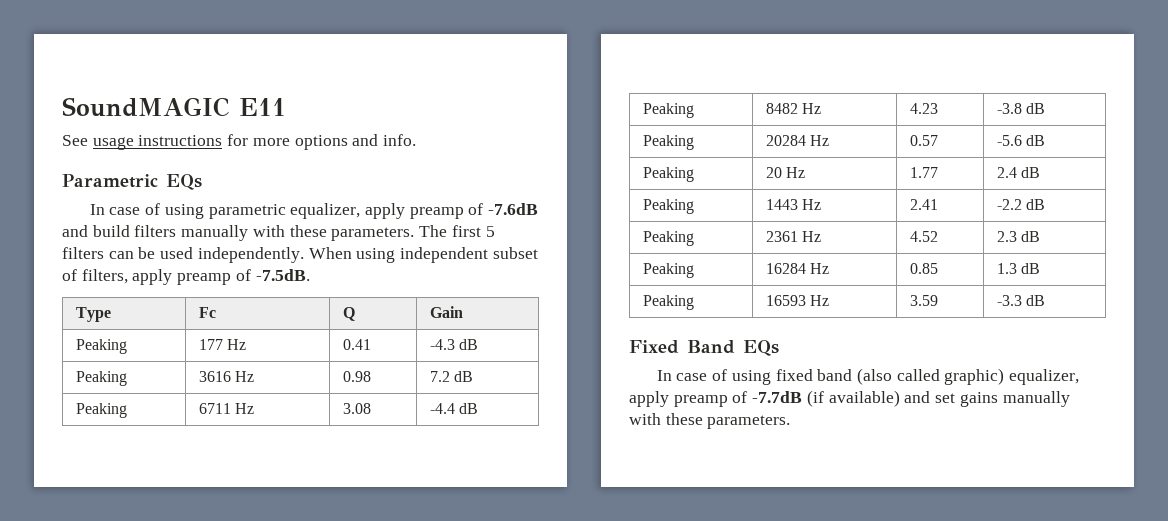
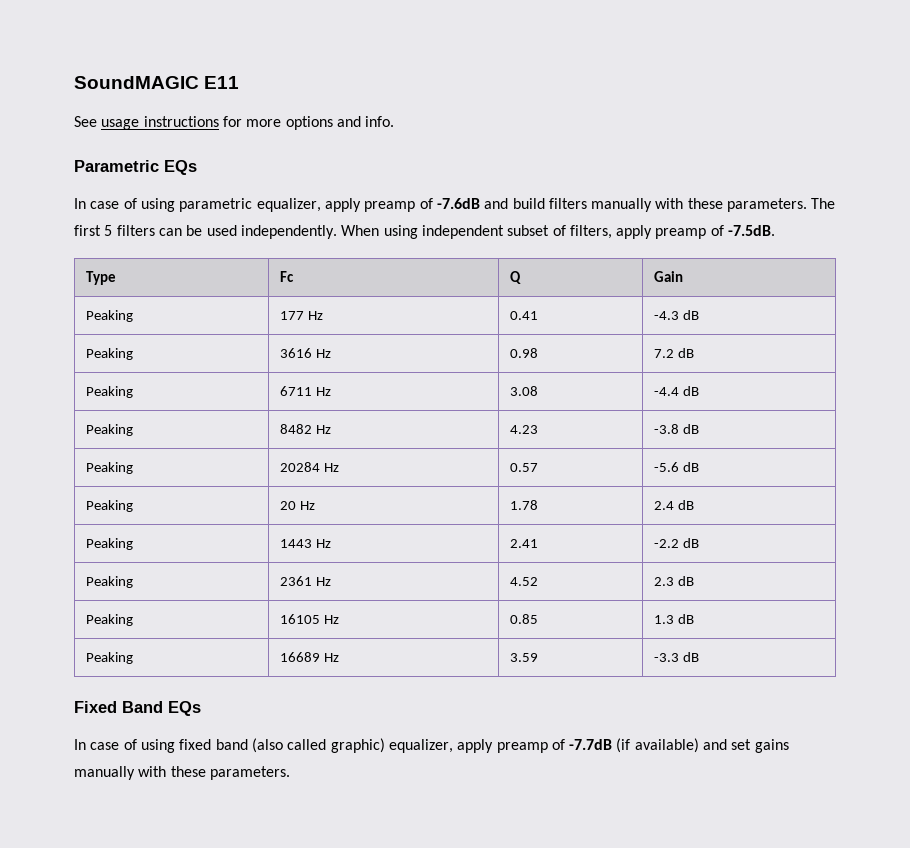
[909,167,938,178] 1.77 -> [510,500,539,510] 1.78
[765,263,806,274] 16284 -> [280,614,321,624] 16105
[765,295,806,306] 16593 -> [280,652,321,662] 16689

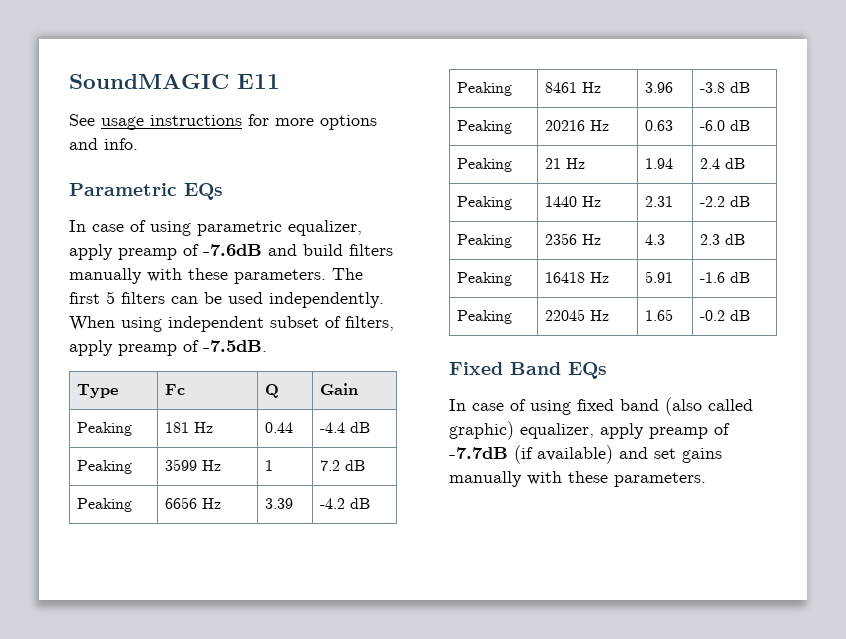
[280,311,324,320] [510,311,539,320] [654,310,700,320] [86,348,134,360] [280,348,332,358] [510,348,539,358] 177 Hz | 0.41 | -4.3 dB // Peaking | 3616 Hz | 0.98 -> [165,422,214,433] [265,422,294,433] [320,422,371,433] [77,460,133,474] [165,459,222,471] [265,460,274,471] 181 Hz | 0.44 | -4.4 dB // Peaking | 3599 Hz | 1
[280,386,332,396] [510,386,539,396] [654,386,700,396] [86,424,134,436] [280,424,332,434] [510,425,539,434] 6711 Hz | 3.08 | -4.4 dB // Peaking | 8482 Hz | 4.23 -> [165,497,222,509] [265,498,294,509] [320,498,371,509] [457,82,513,96] [545,82,602,93] [645,82,674,93] 6656 Hz | 3.39 | -4.2 dB // Peaking | 8461 Hz | 3.96
[280,462,340,472] [510,463,539,472] [654,462,700,472] [86,500,134,512] [280,501,316,510] [510,500,539,510] 20284 Hz | 0.57 | -5.6 dB // Peaking | 20 Hz | 1.78 -> [545,120,610,131] [645,120,674,131] [700,120,751,131] [457,158,513,172] [545,158,586,169] [645,158,674,169] 20216 Hz | 0.63 | -6.0 dB // Peaking | 21 Hz | 1.94
[280,539,332,548] [510,539,539,548] 1443 Hz | 2.41 -> [545,196,602,207] [645,196,674,207] 1440 Hz | 2.31
[280,576,332,586] [510,577,539,586] 2361 Hz | 4.52 -> [545,233,602,245] [645,234,666,245] 2356 Hz | 4.3
[280,614,340,624] [510,614,539,624] [654,614,695,624] [86,652,134,664] [280,652,340,662] [510,653,539,662] [654,653,680,662] 16105 Hz | 0.85 | 1.3 dB // Peaking | 16689 Hz | 3.59 | -3.3 -> [545,272,610,283] [645,271,674,283] [700,272,751,283] [457,310,513,324] [545,309,610,321] [645,309,674,321] [700,310,726,321] 16418 Hz | 5.91 | -1.6 dB // Peaking | 22045 Hz | 1.65 | -0.2

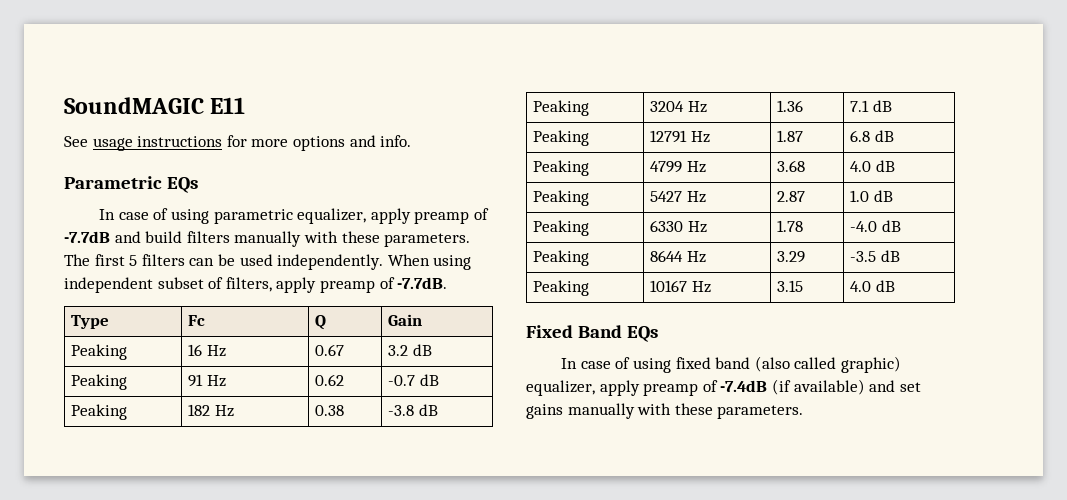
[203,244,262,256] -7.6dB -> [64,231,110,243] -7.7dB
[203,340,267,352] -7.5dB. -> [397,277,448,289] -7.7dB.
[165,422,214,433] [265,422,294,433] [320,422,371,433] [77,460,133,474] [165,459,222,471] [265,460,274,471] [320,460,366,471] [77,498,133,512] [165,497,222,509] [265,498,294,509] [320,498,371,509] [457,82,513,96] [545,82,602,93] [645,82,674,93] 181 Hz | 0.44 | -4.4 dB // Peaking | 3599 Hz | 1 | 7.2 dB // Peaking | 6656 Hz | 3.39 | -4.2 dB // Peaking | 8461 Hz | 3.96 -> [188,344,226,357] [315,344,345,356] [388,344,432,356] [71,374,128,390] [188,374,226,387] [315,374,345,386] [388,374,439,386] [71,404,128,420] [188,404,234,417] [315,405,345,416] 16 Hz | 0.67 | 3.2 dB // Peaking | 91 Hz | 0.62 | -0.7 dB // Peaking | 182 Hz | 0.38
[545,120,610,131] [645,120,674,131] [700,120,751,131] [457,158,513,172] [545,158,586,169] [645,158,674,169] [700,158,746,169] [457,196,513,210] [545,196,602,207] [645,196,674,207] [700,196,751,207] [457,234,513,248] [545,233,602,245] [645,234,666,245] [700,234,746,245] [457,272,513,286] [545,272,610,283] [645,271,674,283] [700,272,751,283] [457,310,513,324] [545,309,610,321] [645,309,674,321] [700,310,726,321] 20216 Hz | 0.63 | -6.0 dB // Peaking | 21 Hz | 1.94 | 2.4 dB // Peaking | 1440 Hz | 2.31 | -2.2 dB // Peaking | 2356 Hz | 4.3 | 2.3 dB // Peaking | 16418 Hz | 5.91 | -1.6 dB // Peaking | 22045 Hz | 1.65 | -0.2 -> [650,101,707,113] [777,100,804,112] [850,100,892,112] [533,130,590,146] [650,130,710,143] [777,130,804,142] [850,130,894,142] [533,160,590,176] [650,161,706,173] [777,160,806,172] [850,160,895,172] [533,190,590,206] [650,191,706,203] [777,191,806,202] [850,190,893,202] [533,220,590,236] [650,220,707,233] [777,220,804,232] [850,220,901,232] [533,250,590,266] [650,250,706,263] [777,251,806,263] [850,250,900,262] [533,280,590,296] [650,280,711,293] [777,280,804,292] [850,281,872,292] 3204 Hz | 1.36 | 7.1 dB // Peaking | 12791 Hz | 1.87 | 6.8 dB // Peaking | 4799 Hz | 3.68 | 4.0 dB // Peaking | 5427 Hz | 2.87 | 1.0 dB // Peaking | 6330 Hz | 1.78 | -4.0 dB // Peaking | 8644 Hz | 3.29 | -3.5 dB // Peaking | 10167 Hz | 3.15 | 4.0
[449,447,508,459] -7.7dB -> [720,380,768,392] -7.4dB

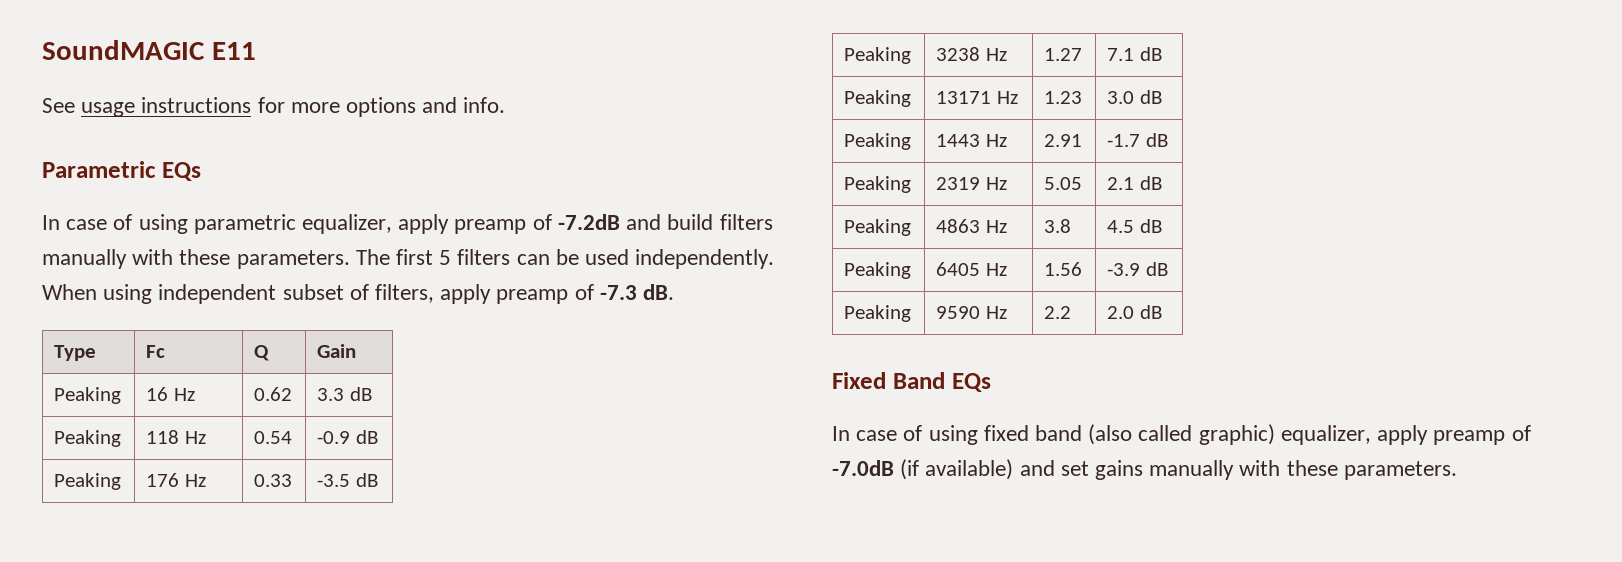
[64,231,110,243] -7.7dB -> [557,214,620,230] -7.2dB
[397,277,448,289] -7.7dB. -> [599,284,675,300] -7.3 dB.
[315,344,345,356] [388,344,432,356] [71,374,128,390] [188,374,226,387] [315,374,345,386] [388,374,439,386] [71,404,128,420] [188,404,234,417] [315,405,345,416] [388,404,438,416] [533,100,590,116] [650,101,707,113] [777,100,804,112] 0.67 | 3.2 dB // Peaking | 91 Hz | 0.62 | -0.7 dB // Peaking | 182 Hz | 0.38 | -3.8 dB // Peaking | 3204 Hz | 1.36 -> [254,387,293,401] [317,387,372,401] [54,430,122,447] [146,430,206,444] [254,431,293,444] [317,430,378,444] [54,473,122,490] [146,473,206,487] [254,474,293,487] [317,473,378,487] [844,47,912,64] [936,47,1007,61] [1044,48,1083,61] 0.62 | 3.3 dB // Peaking | 118 Hz | 0.54 | -0.9 dB // Peaking | 176 Hz | 0.33 | -3.5 dB // Peaking | 3238 Hz | 1.27
[650,130,710,143] [777,130,804,142] [850,130,894,142] [533,160,590,176] [650,161,706,173] [777,160,806,172] [850,160,895,172] [533,190,590,206] [650,191,706,203] [777,191,806,202] [850,190,893,202] [533,220,590,236] [650,220,707,233] [777,220,804,232] [850,220,901,232] [533,250,590,266] [650,250,706,263] [777,251,806,263] [850,250,900,262] [533,280,590,296] [650,280,711,293] [777,280,804,292] [850,281,872,292] 12791 Hz | 1.87 | 6.8 dB // Peaking | 4799 Hz | 3.68 | 4.0 dB // Peaking | 5427 Hz | 2.87 | 1.0 dB // Peaking | 6330 Hz | 1.78 | -4.0 dB // Peaking | 8644 Hz | 3.29 | -3.5 dB // Peaking | 10167 Hz | 3.15 | 4.0 -> [936,91,1018,104] [1044,91,1083,104] [1107,90,1162,104] [844,133,912,150] [936,134,1007,147] [1044,134,1083,147] [1107,133,1168,147] [844,176,912,193] [936,177,1007,190] [1044,177,1083,190] [1107,176,1162,190] [844,219,912,236] [936,219,1007,233] [1044,219,1072,233] [1107,219,1162,233] [844,262,912,279] [936,262,1007,276] [1044,262,1083,276] [1107,262,1168,276] [844,305,912,322] [936,306,1007,319] [1044,306,1072,319] [1107,306,1135,319] 13171 Hz | 1.23 | 3.0 dB // Peaking | 1443 Hz | 2.91 | -1.7 dB // Peaking | 2319 Hz | 5.05 | 2.1 dB // Peaking | 4863 Hz | 3.8 | 4.5 dB // Peaking | 6405 Hz | 1.56 | -3.9 dB // Peaking | 9590 Hz | 2.2 | 2.0
[720,380,768,392] -7.4dB -> [832,460,894,476] -7.0dB

